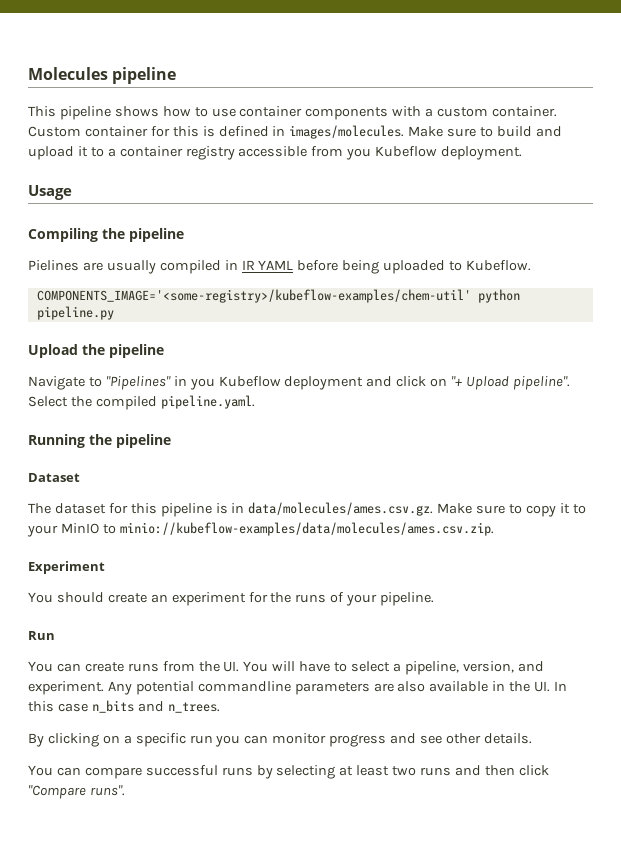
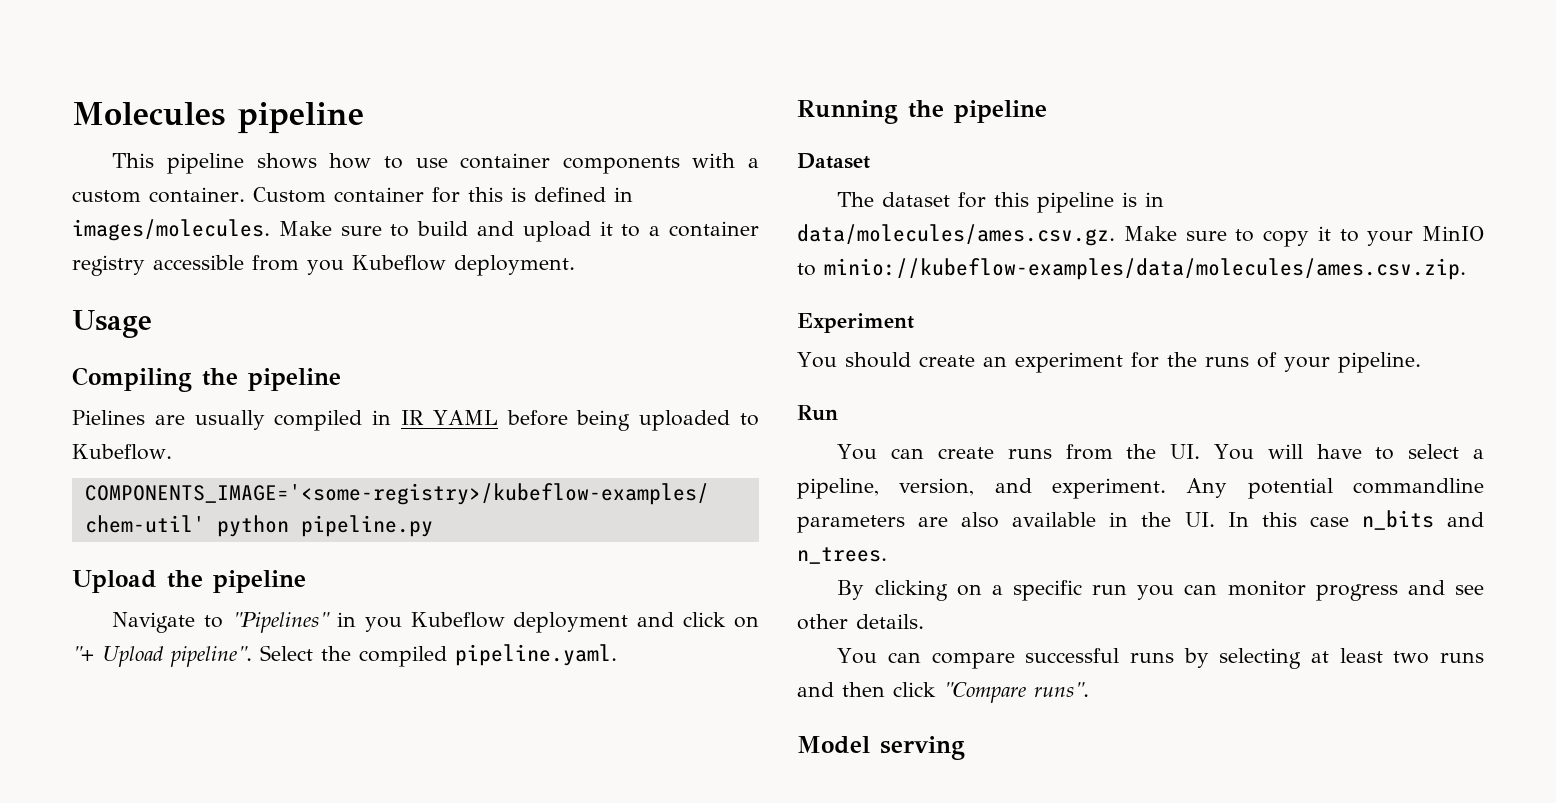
(125, 790) none -> [797,736,965,760] // Model serving

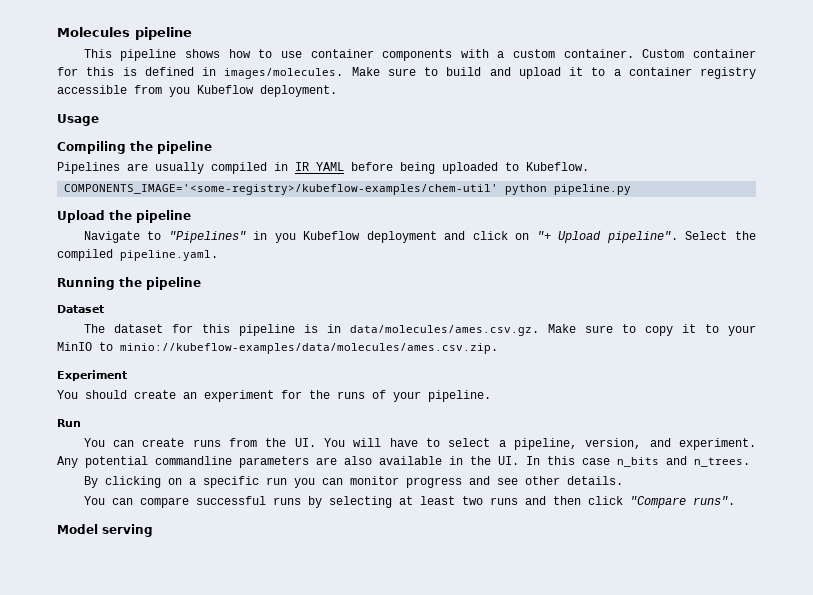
[72,410,145,425] Pielines -> [57,162,120,174] Pipelines

